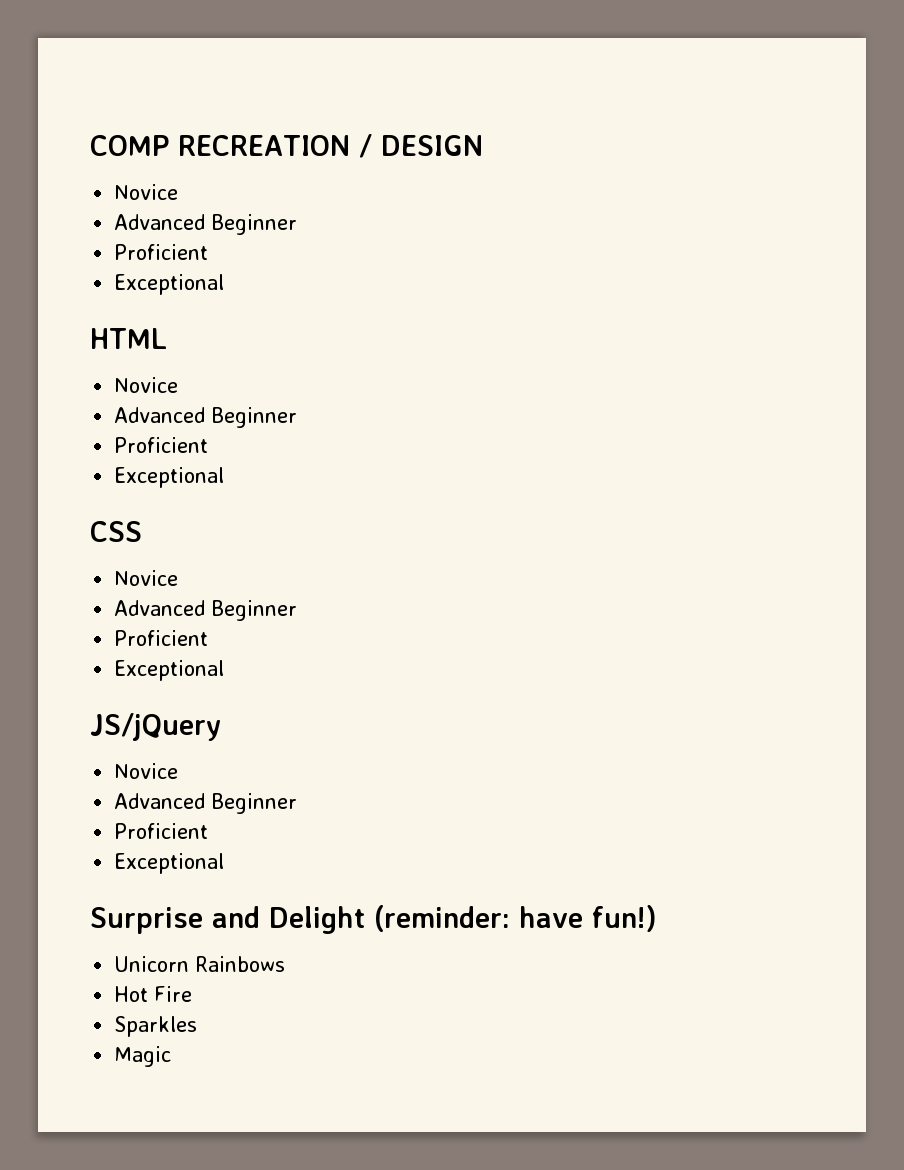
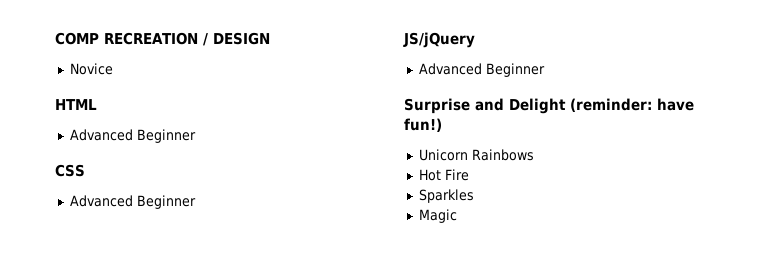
[114,214,298,235] [114,244,209,260] [114,274,225,295] // Advanced Beginner // Proficient // Exceptional -> (113, 69) none
[114,377,179,393] [114,407,298,428] [114,437,209,453] [114,467,225,488] // Novice // Advanced Beginner // Proficient // Exceptional -> [69,129,196,143] // Advanced Beginner
[114,570,179,586] [114,600,298,621] [114,630,209,646] [114,660,225,681] // Novice // Advanced Beginner // Proficient // Exceptional -> [69,195,196,209] // Advanced Beginner
[114,763,179,779] [114,793,298,814] [114,823,209,839] [114,853,225,874] // Novice // Advanced Beginner // Proficient // Exceptional -> [418,63,545,77] // Advanced Beginner

